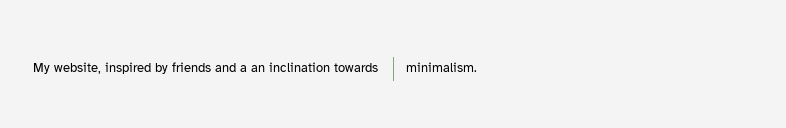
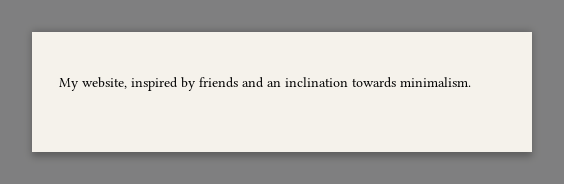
[240,65,247,72] a -> (264, 82) none

